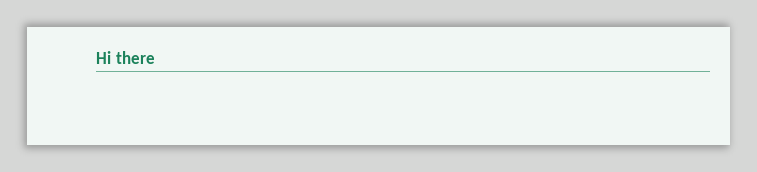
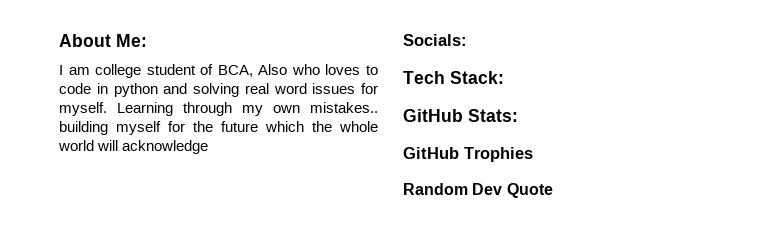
[96,51,155,64] Hi there -> [59,34,147,47] [59,64,378,78] [59,83,378,97] [59,102,378,116] [59,121,378,135] [58,140,209,154] [403,34,467,46] [403,71,504,84] [403,109,518,122] [403,147,533,162] [403,183,553,198] About Me: // I am college student of BCA, Also who loves to code in python and solving real word issues for myself. Learning through my own mistakes.. building myself for the future which the whole world will acknowledge // Socials: // Tech Stack: // GitHub Stats: // GitHub Trophies // Random Dev Quote

